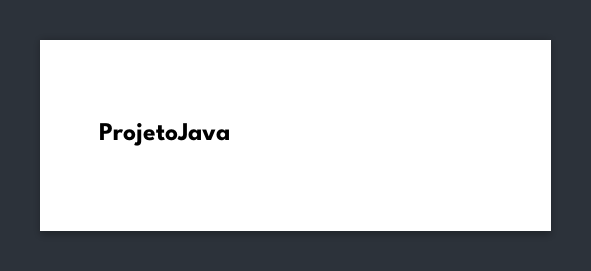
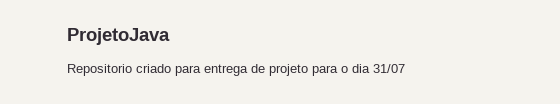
(230, 134) none -> [67,64,405,76] // Repositorio criado para entrega de projeto para o dia 31/07

